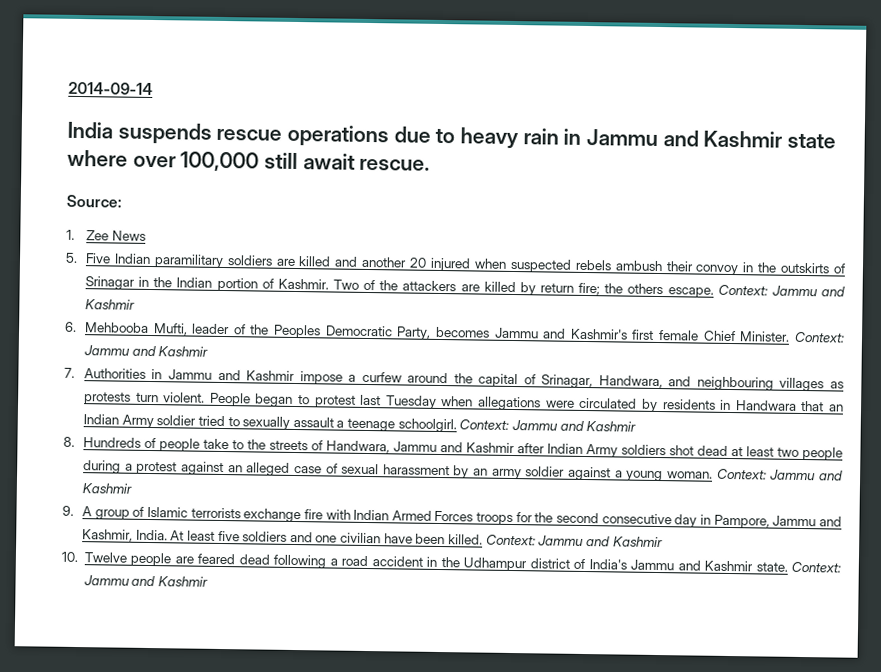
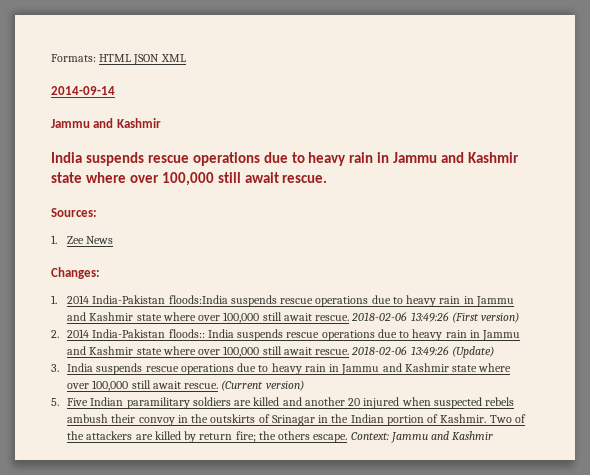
[68,81,153,96] 2014-09-14 -> [51,54,186,65] [51,86,115,95] [51,118,161,128] Formats: HTML JSON XML // 2014-09-14 // Jammu and Kashmir
[66,194,122,208] Source: -> [51,208,97,217] Sources:
(146, 235) none -> [51,267,100,279] [51,295,514,307] [67,312,520,323] [51,329,521,341] [67,346,494,358] [51,363,512,375] [67,380,304,391] // Changes: // 1. 2014 India-Pakistan floods:India suspends rescue operations due to heavy rain in Jammu and Kashmir state where over 100,000 still await rescue. 2018-02-06 13:49:26 (First version) // 2. 2014 India-Pakistan floods:: India suspends rescue operations due to heavy rain in Jammu and Kashmir state where over 100,000 still await rescue. 2018-02-06 13:49:26 (Update) // 3. India suspends rescue operations due to heavy rain in Jammu and Kashmir state where over 100,000 still await rescue. (Current version)
[65,321,845,343] [83,345,209,357] [64,367,844,392] [83,392,845,412] [82,414,637,433] [63,436,844,461] [82,460,843,482] [81,483,132,494] [62,505,842,529] [81,529,663,548] [61,551,841,573] [83,575,209,587] // 6. Mehbooba Mufti, leader of the Peoples Democratic Party, becomes Jammu and Kashmir's first female Chief Minister. Context: Jammu and Kashmir // 7. Authorities in Jammu and Kashmir impose a curfew around the capital of Srinagar, Handwara, and neighbouring villages as protests turn violent. People began to protest last Tuesday when allegations were circulated by residents in Handwara that an Indian Army soldier tried to sexually assault a teenage schoolgirl. Context: Jammu and Kashmir // 8. Hundreds of people take to the streets of Handwara, Jammu and Kashmir after Indian Army soldiers shot dead at least two people during a protest against an alleged case of sexual harassment by an army soldier against a young woman. Context: Jammu and Kashmir // 9. A group of Islamic terrorists exchange fire with Indian Armed Forces troops for the second consecutive day in Pampore, Jammu and Kashmir, India. At least five soldiers and one civilian have been killed. Context: Jammu and Kashmir // 10. Twelve people are feared dead following a road accident in the Udhampur district of India's Jammu and Kashmir state. Context: Jammu and Kashmir -> (494, 435) none

